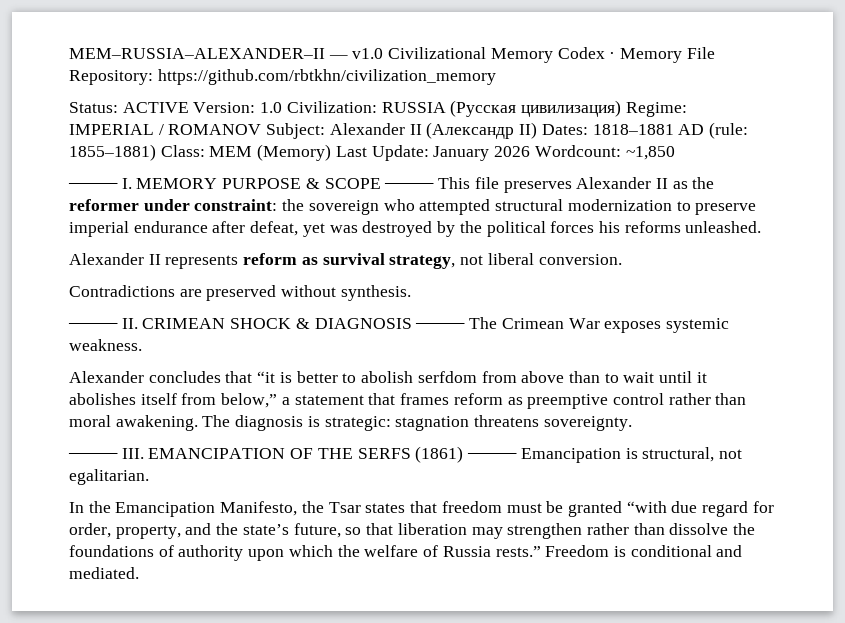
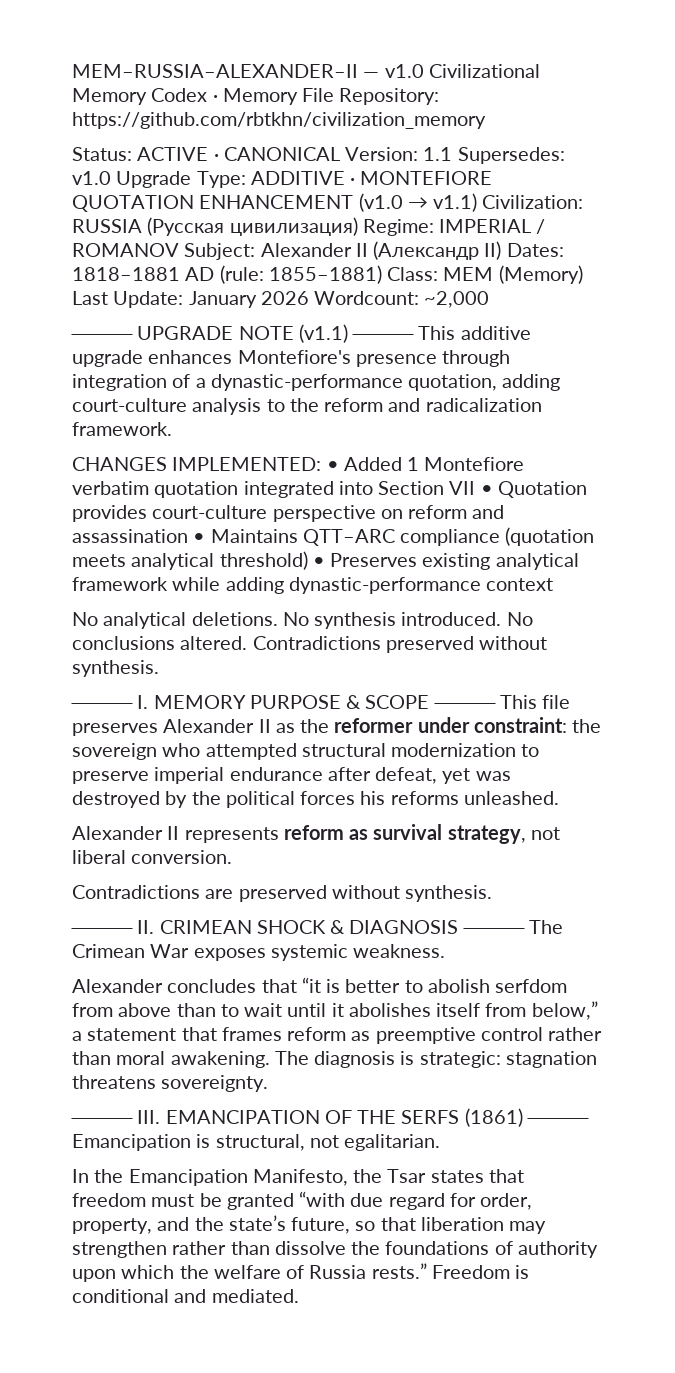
[193,102,283,113] Version: 1.0 -> [213,147,565,164] [72,171,493,188] [72,193,478,212] · CANONICAL Version: 1.1 Supersedes: v1.0 Upgrade Type: ADDITIVE · MONTEFIORE QUOTATION ENHANCEMENT (v1.0 → v1.1)
[625,146,675,160] ~1,850 -> [424,291,490,308] [71,324,531,343] [72,350,511,367] [72,374,561,391] [72,398,542,415] [72,422,172,436] [72,457,525,471] [72,481,587,498] [72,505,505,522] [72,527,595,546] [72,551,579,570] [72,577,554,594] [72,612,533,629] [72,636,548,653] [72,660,159,677] ~2,000 // ──── UPGRADE NOTE (v1.1) ──── This additive upgrade enhances Montefiore's presence through integration of a dynastic-performance quotation, adding court-culture analysis to the reform and radicalization framework. // CHANGES IMPLEMENTED: • Added 1 Montefiore verbatim quotation integrated into Section VII • Quotation provides court-culture perspective on reform and assassination • Maintains QTT–ARC compliance (quotation meets analytical threshold) • Preserves existing analytical framework while adding dynastic-performance context // No analytical deletions. No synthesis introduced. No conclusions altered. Contradictions preserved without synthesis.

